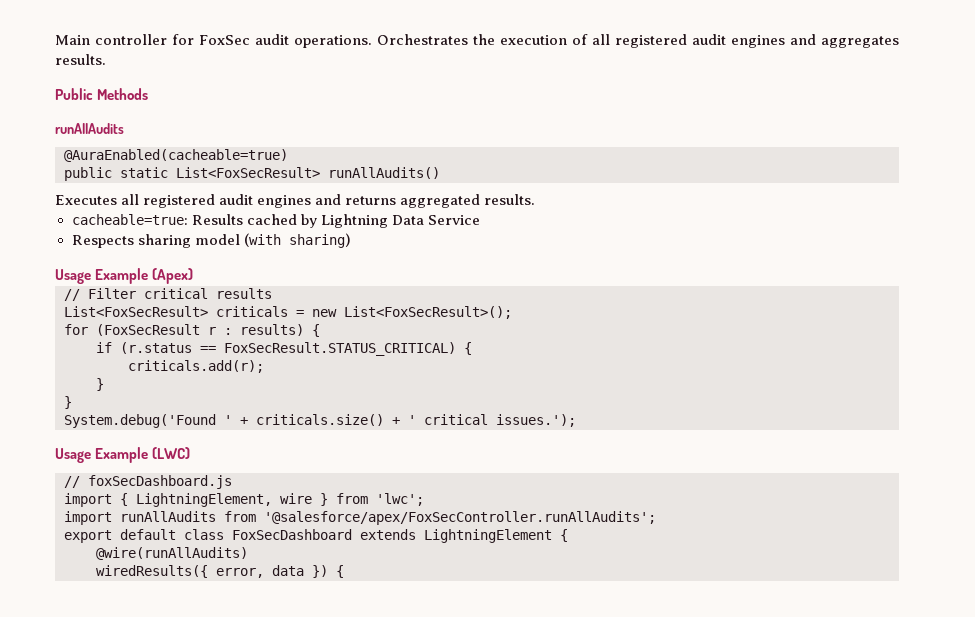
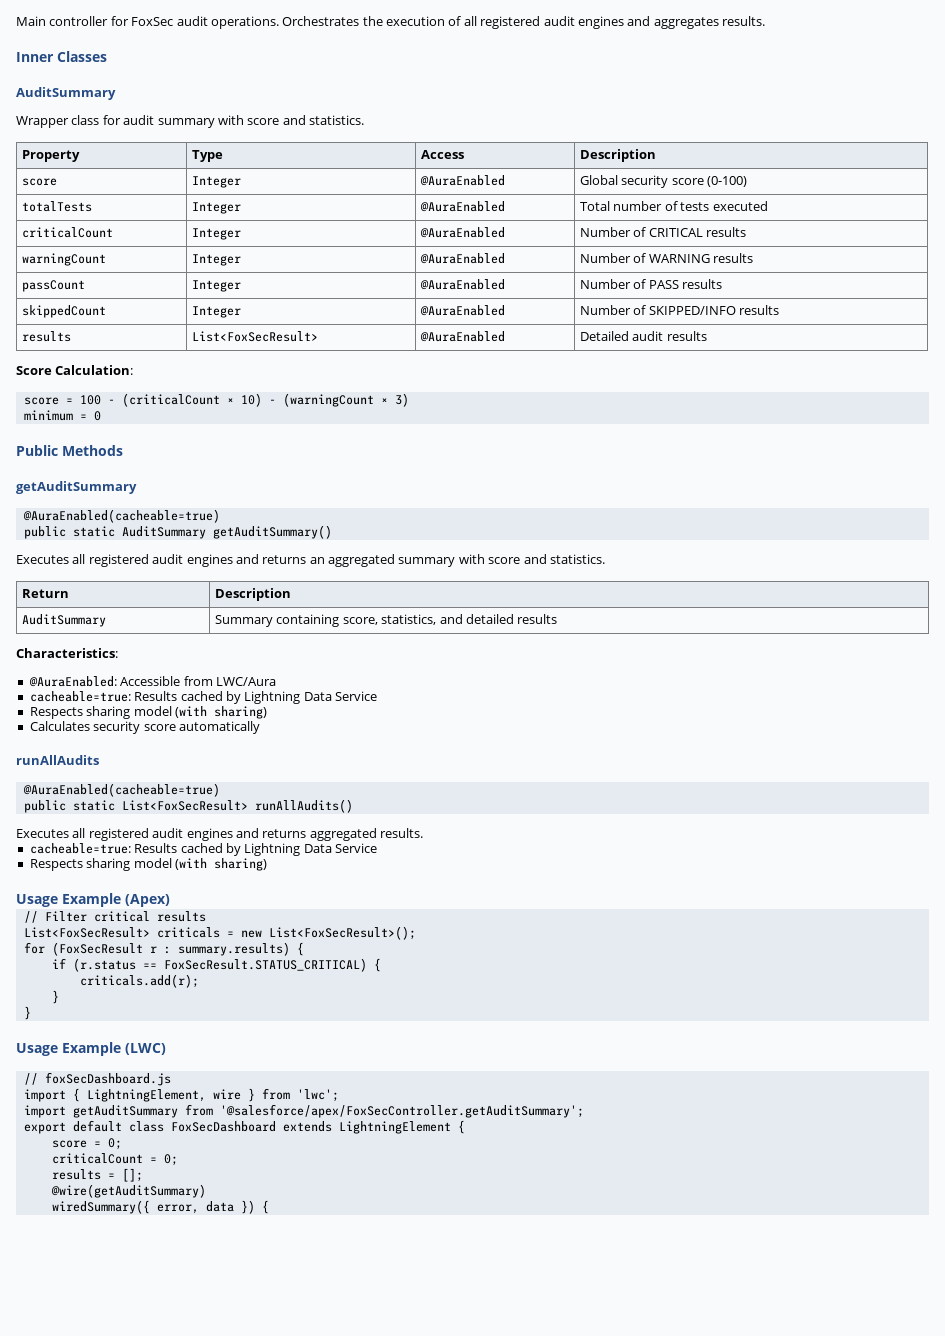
[55,88,149,100] Public Methods -> [16,51,107,62] [16,87,116,100] [16,115,364,128] [22,150,81,162] [192,150,224,162] [421,150,465,159] [580,149,657,162] [22,178,58,186] [192,176,242,188] [420,175,506,186] [580,175,748,188] [22,201,93,212] [192,202,242,214] [420,201,506,212] [580,201,768,211] [22,227,114,238] [192,228,242,240] [420,227,506,238] [580,227,747,237] [22,253,107,266] [192,254,242,266] [420,253,506,264] [580,253,754,263] [22,280,86,292] [192,280,242,292] [420,279,506,290] [580,279,723,289] [22,305,107,318] [192,306,242,318] [420,305,506,316] [580,305,780,315] [22,331,72,342] [192,331,319,342] [420,331,506,342] [580,331,707,341] [16,365,134,375] [23,393,409,407] [23,410,101,421] [16,445,123,456] [16,481,137,494] [22,509,220,523] [23,525,332,539] [16,554,605,567] [22,589,70,598] [215,588,292,601] [22,614,107,627] [215,614,558,627] [16,648,118,658] [28,676,276,687] [29,691,377,704] [29,706,267,719] [29,721,260,734] Inner Classes // AuditSummary // Wrapper class for audit summary with score and statistics. // Property | Type | Access | Description // score | Integer | @AuraEnabled | Global security score (0-100) // totalTests | Integer | @AuraEnabled | Total number of tests executed // criticalCount | Integer | @AuraEnabled | Number of CRITICAL results // warningCount | Integer | @AuraEnabled | Number of WARNING results // passCount | Integer | @AuraEnabled | Number of PASS results // skippedCount | Integer | @AuraEnabled | Number of SKIPPED/INFO results // results | List<FoxSecResult> | @AuraEnabled | Detailed audit results // Score Calculation: // score = 100 - (criticalCount × 10) - (warningCount × 3) // minimum = 0 // Public Methods // getAuditSummary // @AuraEnabled(cacheable=true) // public static AuditSummary getAuditSummary() // Executes all registered audit engines and returns an aggregated summary with score and statistics. // Return | Description // AuditSummary | Summary containing score, statistics, and detailed results // Characteristics: // @AuraEnabled: Accessible from LWC/Aura // cacheable=true: Results cached by Lightning Data Service // Respects sharing model (with sharing) // Calculates security score automatically
[240,324,304,336] results) -> [177,942,290,956] summary.results)
[64,414,576,428] // System.debug('Found ' + criticals.size() + ' critical issues.'); -> (31, 1013) none
[120,511,656,525] runAllAudits from '@salesforce/apex/FoxSecController.runAllAudits'; -> [72,1104,584,1118] getAuditSummary from '@salesforce/apex/FoxSecController.getAuditSummary';
[96,547,248,560] [96,565,208,578] @wire(runAllAudits) // wiredResults({ -> [51,1138,122,1150] [51,1153,178,1166] [51,1168,143,1182] [50,1184,206,1198] [51,1200,150,1214] score = 0; // criticalCount = 0; // results = []; // @wire(getAuditSummary) // wiredSummary({

